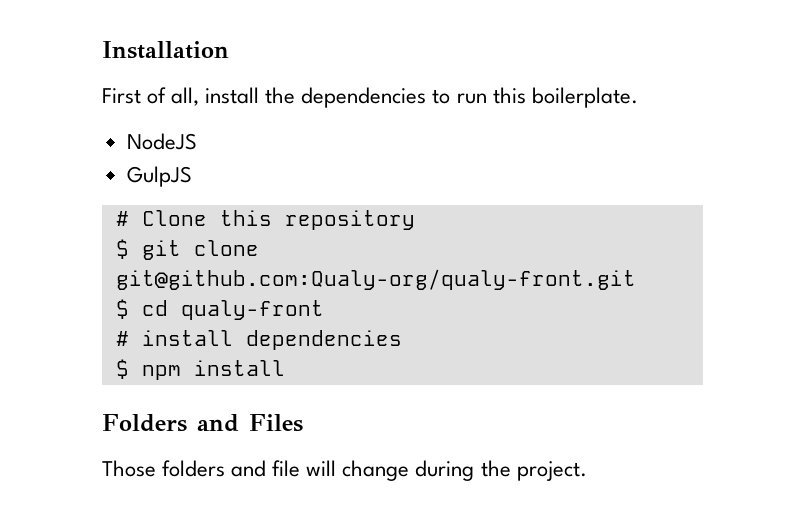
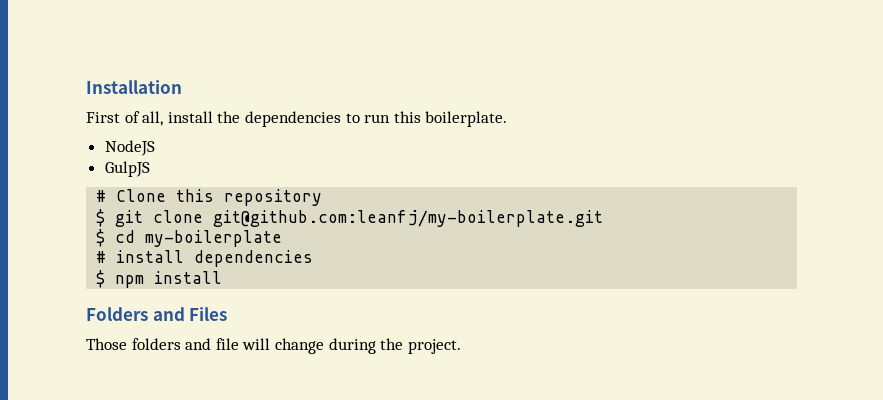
[115,269,636,290] git@github.com:Qualy-org/qualy-front.git -> [213,210,604,227] git@github.com:leanfj/my-boilerplate.git
[180,300,324,320] qualy-front -> [145,230,283,247] my-boilerplate

